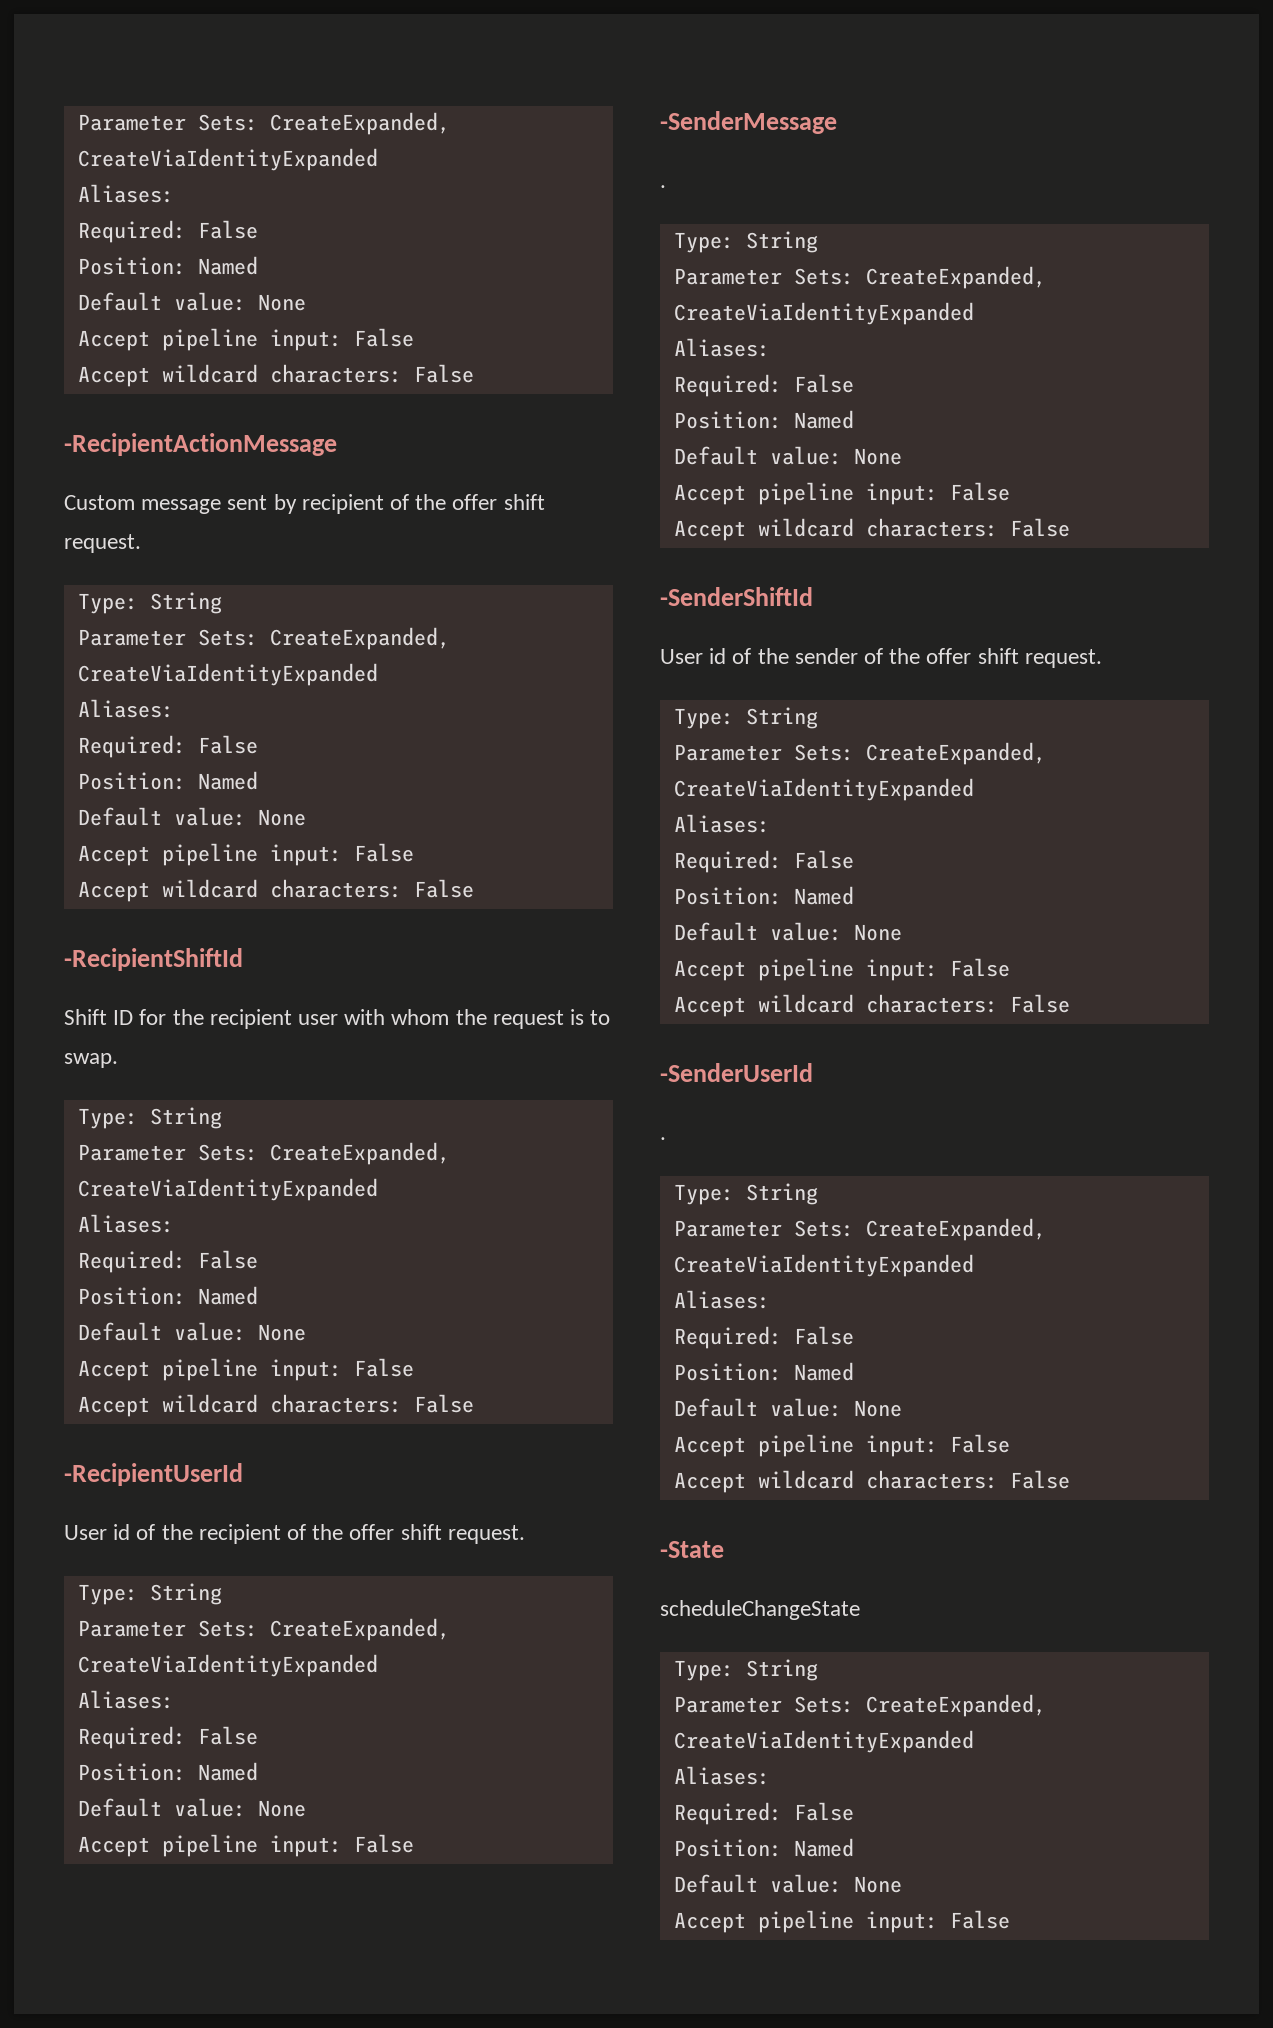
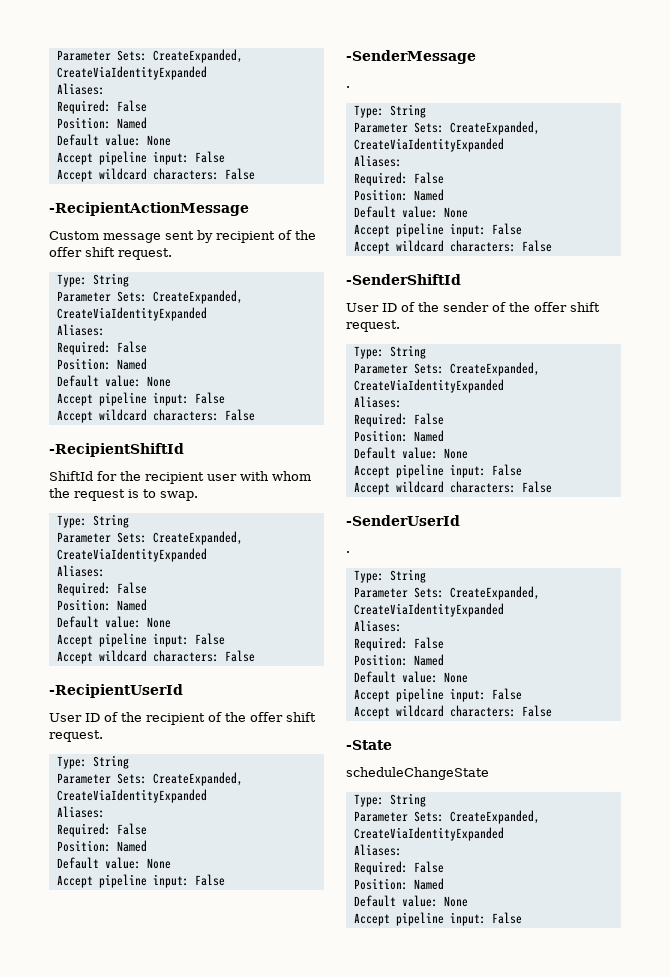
[64,1009,134,1025] Shift ID -> [49,471,93,481] ShiftId
[113,1524,131,1540] id -> [85,713,100,722] ID
[709,648,727,664] id -> [382,303,397,312] ID

